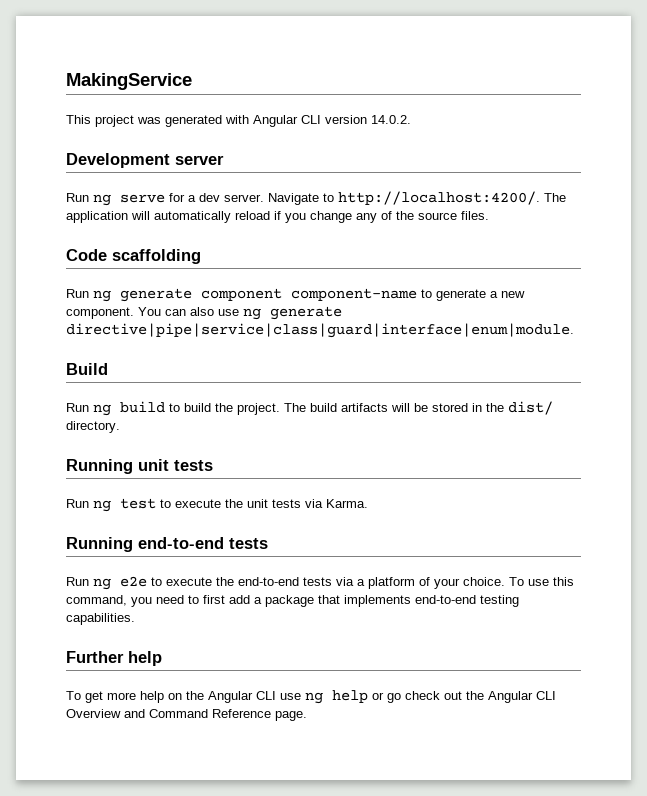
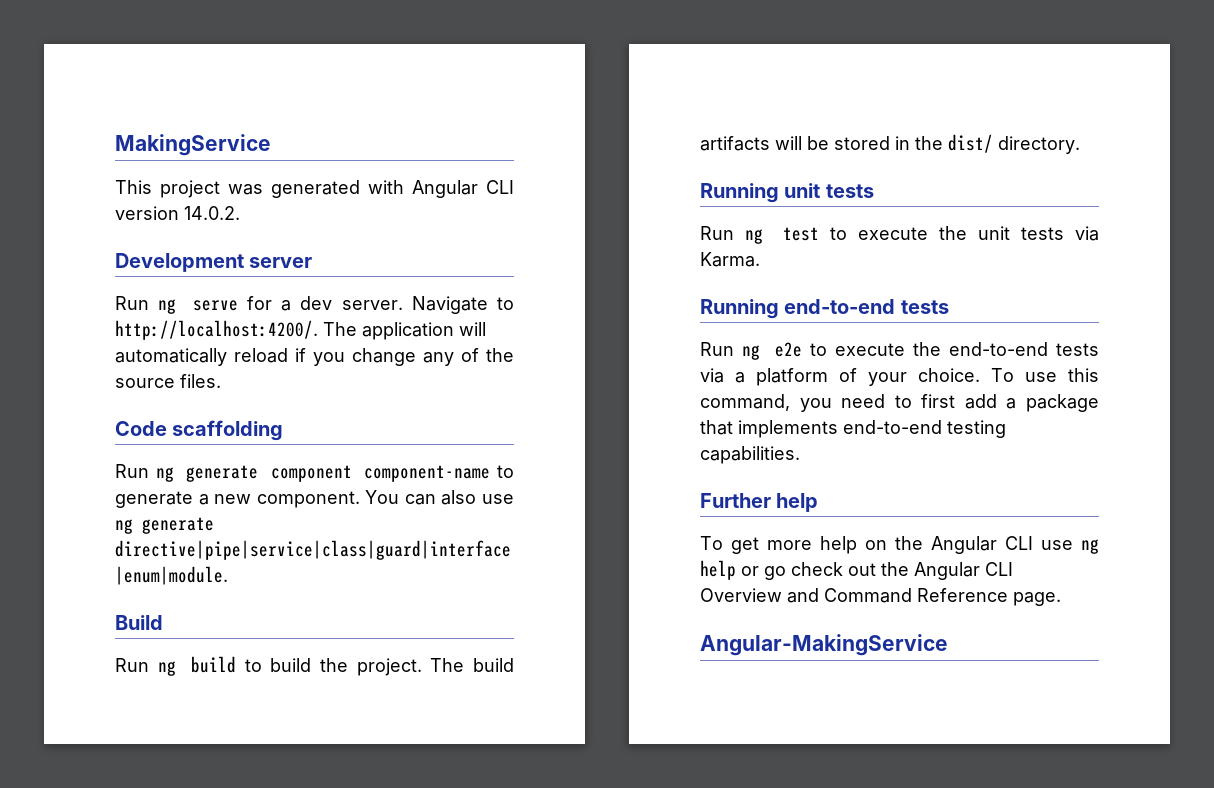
(307, 716) none -> [700,634,948,656] // Angular-MakingService

